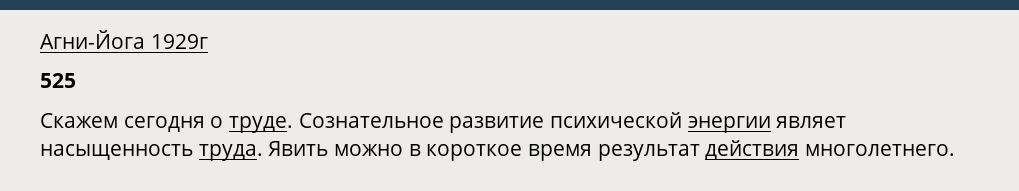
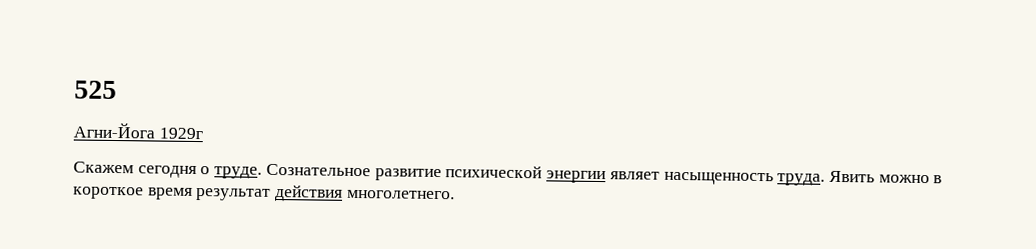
(40, 39) none -> [74,80,117,100] 525 //
[40,73,76,88] // 525 -> (203, 133) none

